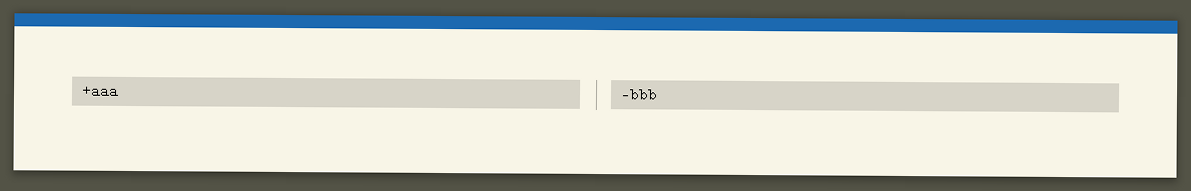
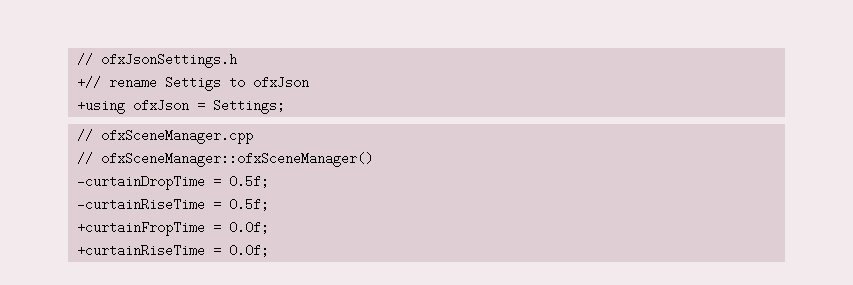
[80,83,119,98] [619,87,658,102] +aaa // -bbb -> [76,53,237,68] [76,76,309,91] [76,99,285,114] [76,129,253,144] [76,152,373,167] [76,175,269,190] [76,198,269,211] [76,221,269,236] [76,244,269,257] // ofxJsonSettings.h // +// rename Settigs to ofxJson // +using ofxJson = Settings; // // ofxSceneManager.cpp // // ofxSceneManager::ofxSceneManager() // -curtainDropTime = 0.5f; // -curtainRiseTime = 0.5f; // +curtainFropTime = 0.0f; // +curtainRiseTime = 0.0f;

